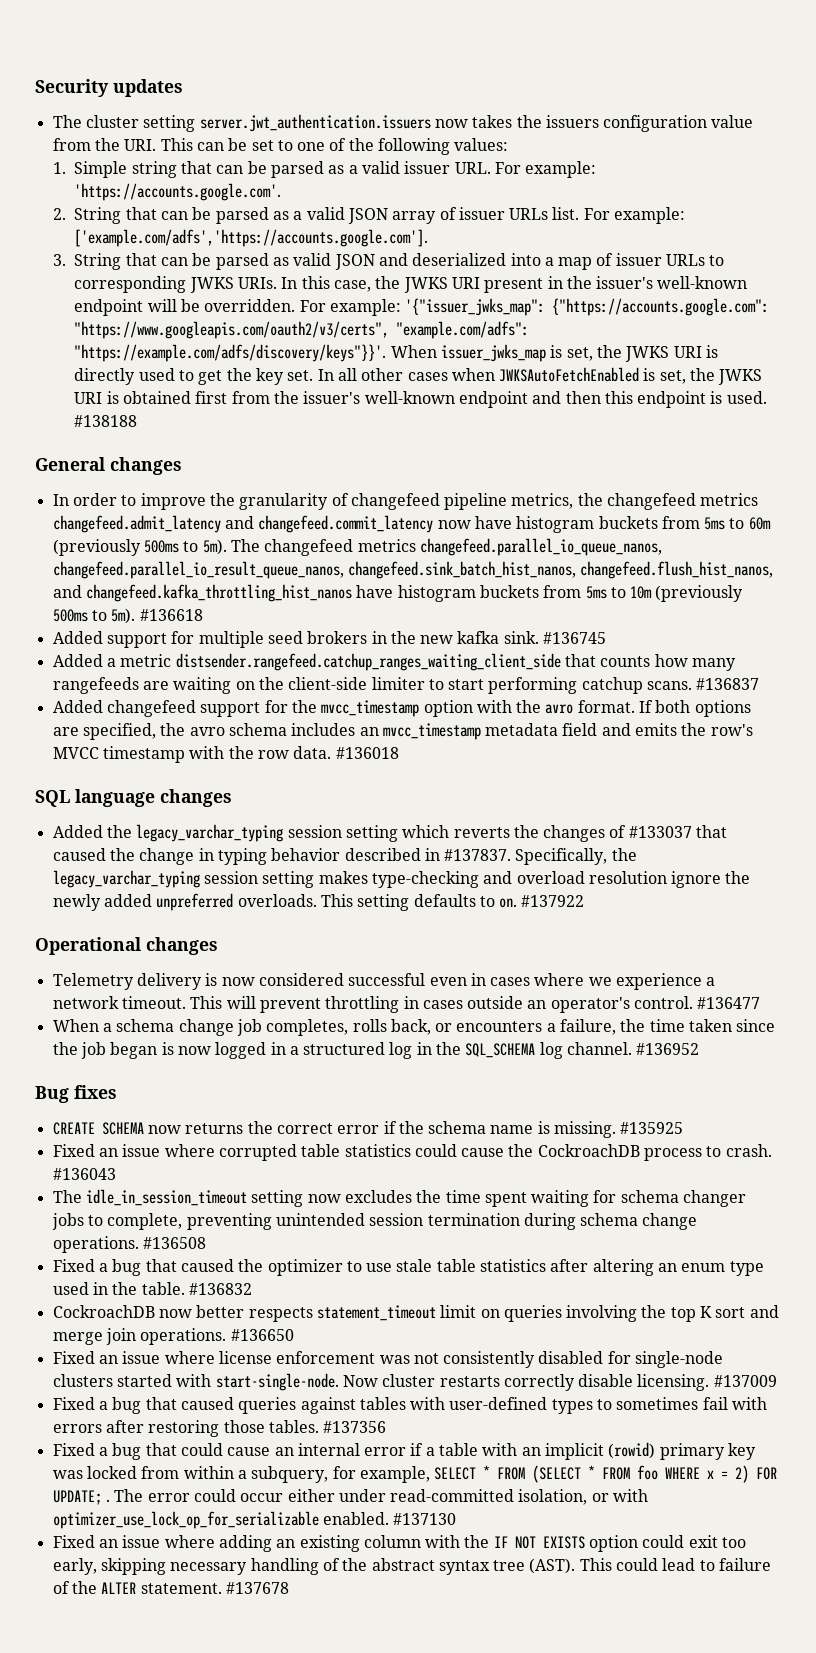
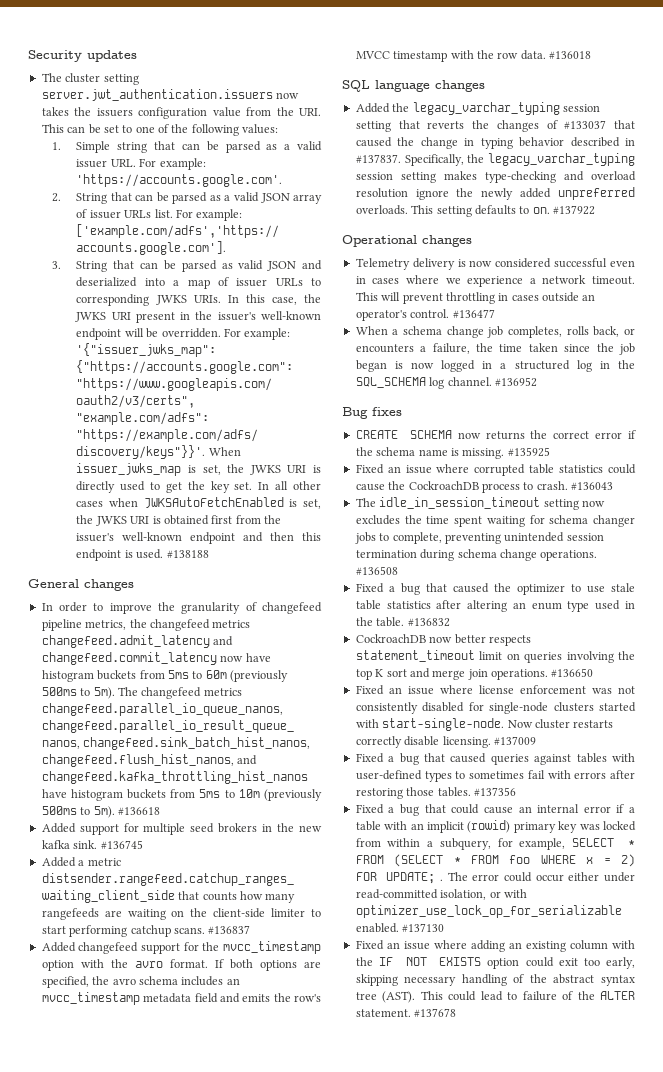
[402,825,450,838] which -> [398,120,420,129] that

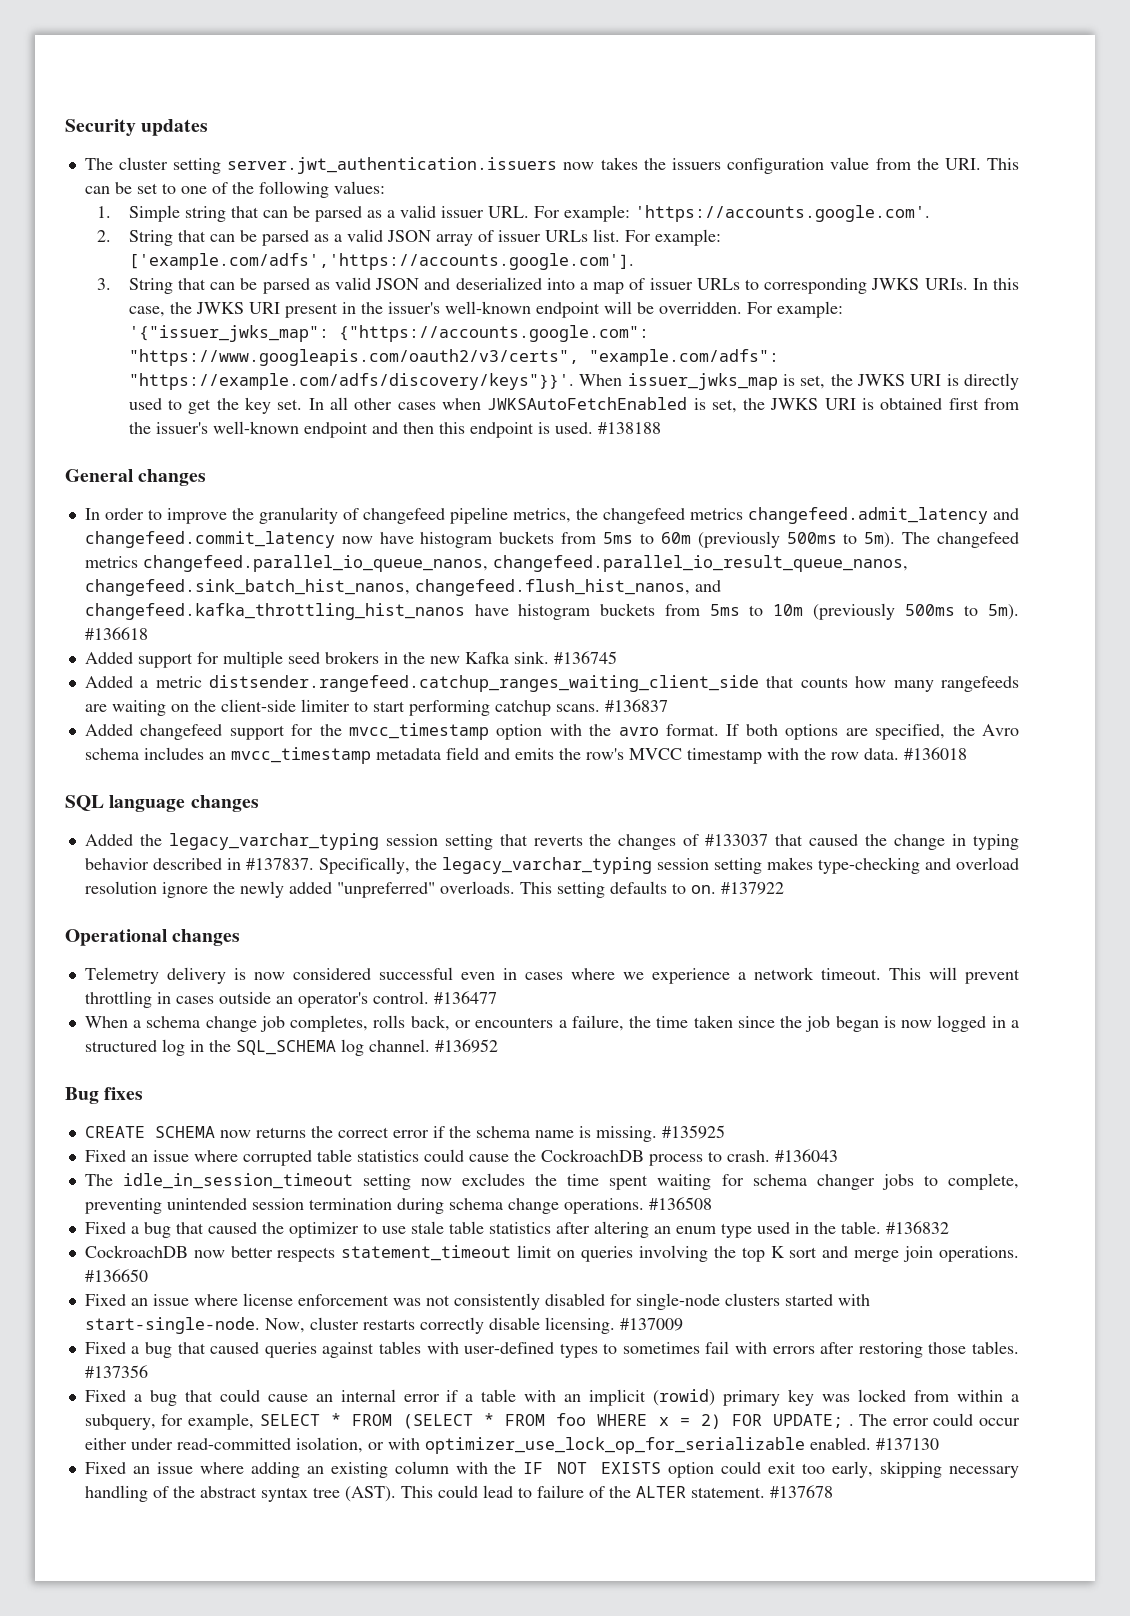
[41,840,70,849] kafka -> [464,651,509,664] Kafka
[112,978,136,985] avro -> [981,724,1019,736] Avro
[558,187,635,200] unpreferred -> [336,882,435,898] "unpreferred"
[507,720,533,728] Now -> [264,1318,305,1333] Now,

